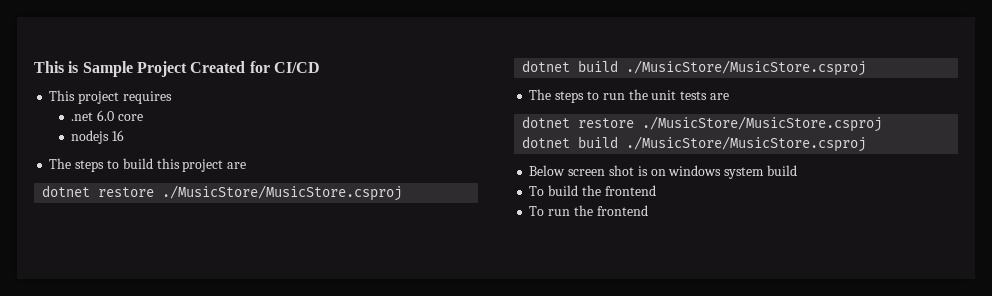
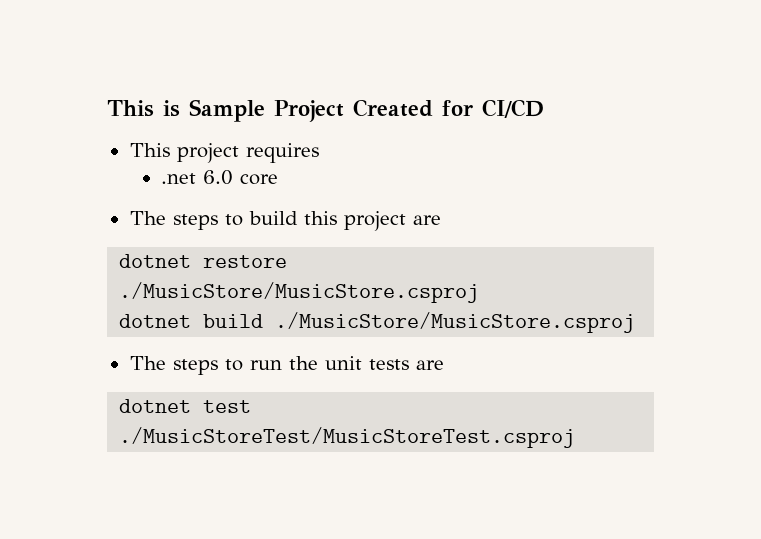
[71,130,125,144] // nodejs 16 -> (279, 179) none
[578,116,883,132] [522,136,867,152] [529,165,797,179] [529,185,656,196] [529,205,648,216] restore ./MusicStore/MusicStore.csproj // dotnet build ./MusicStore/MusicStore.csproj // Below screen shot is on windows system build // To build the frontend // To run the frontend -> [203,400,252,413] [119,427,576,448] test ./MusicStoreTest/MusicStoreTest.csproj

